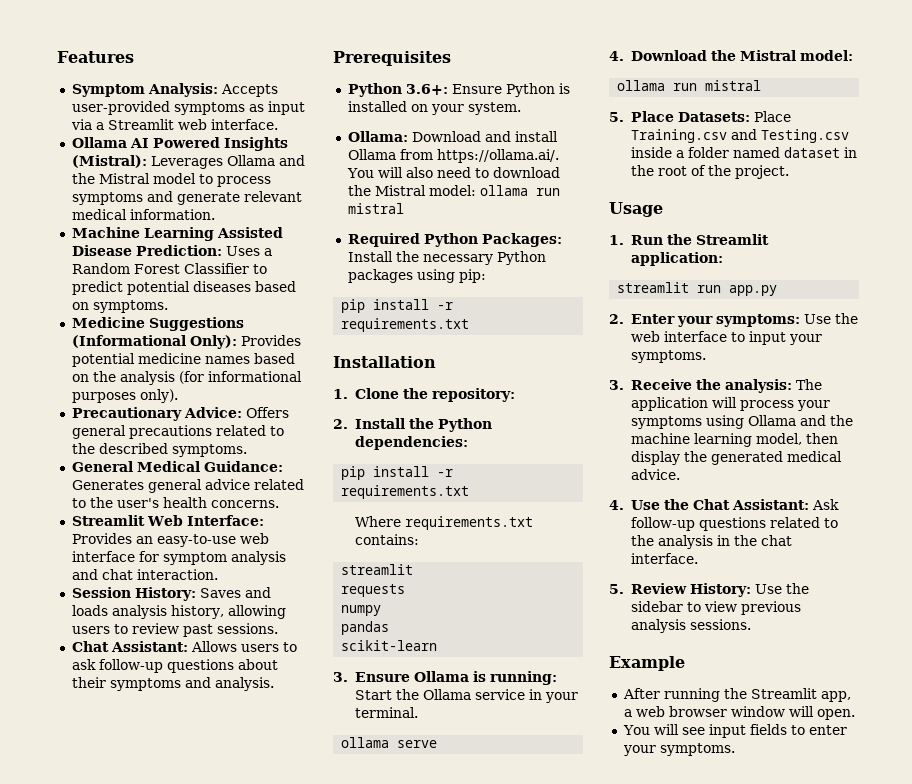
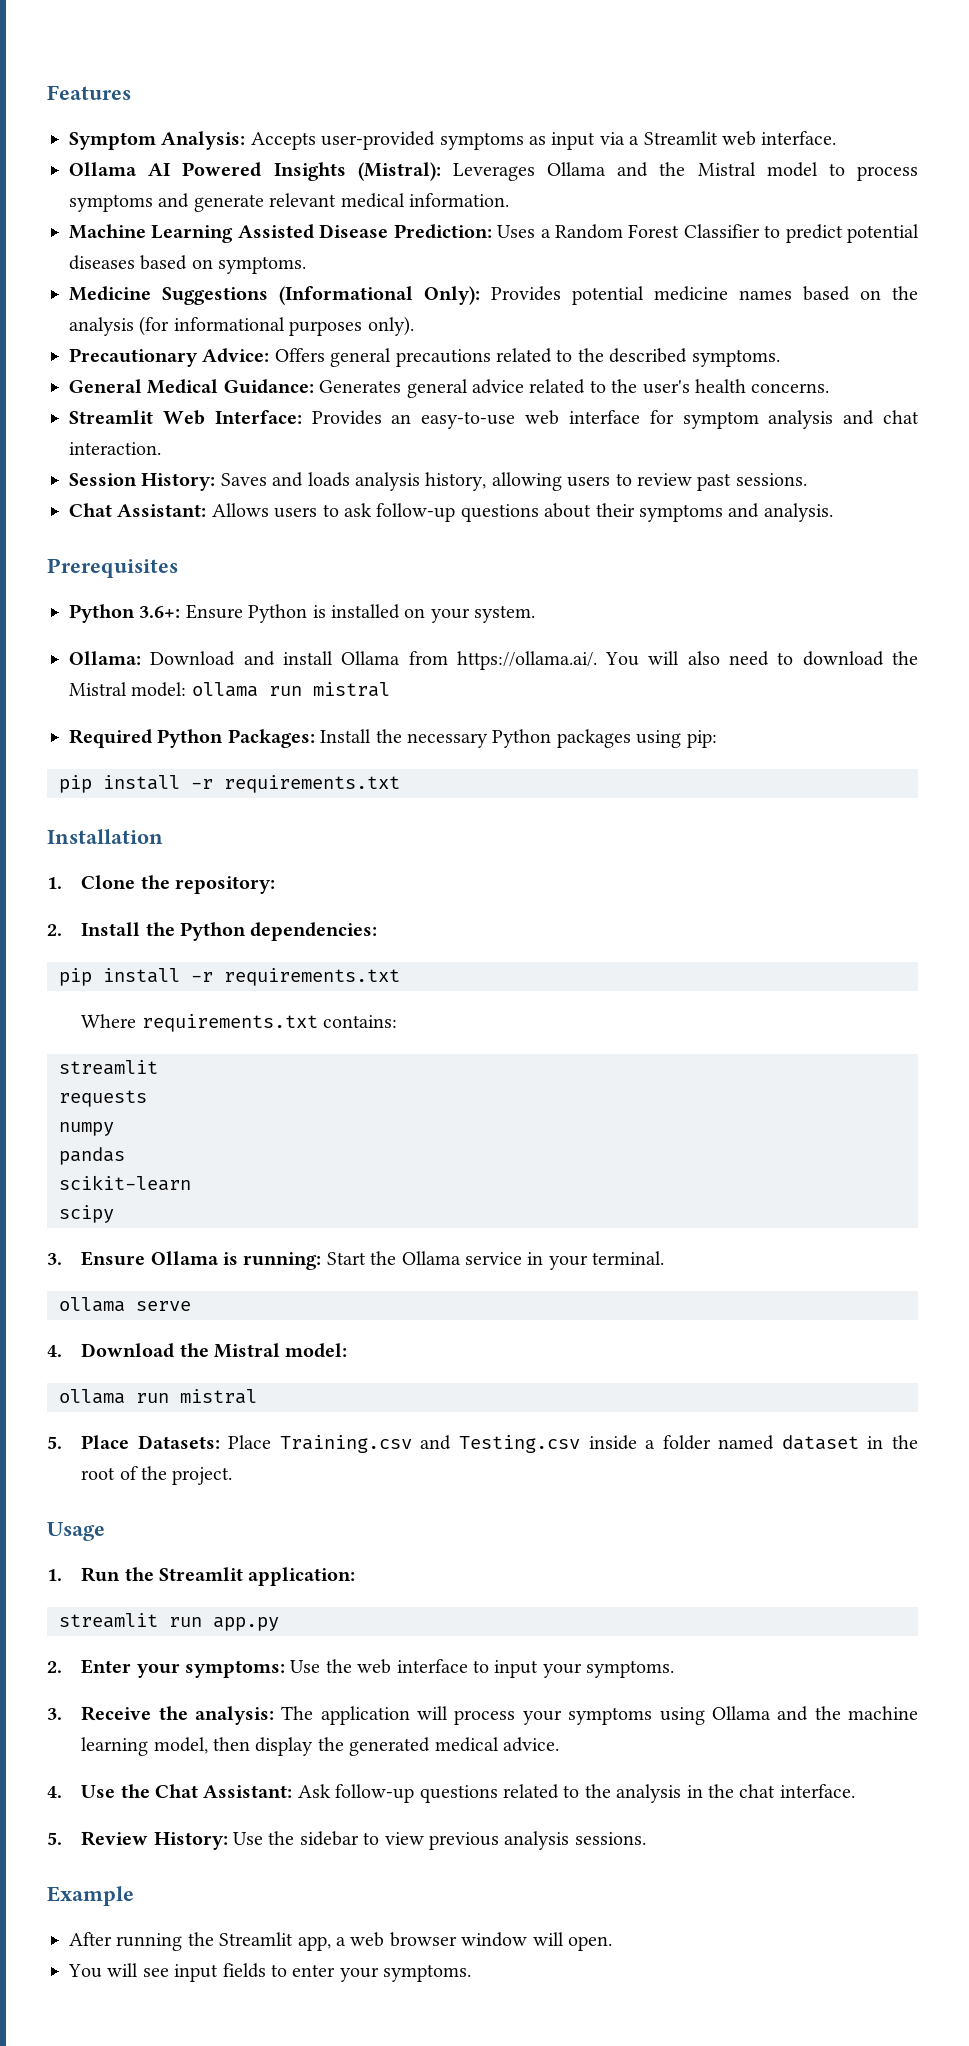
(438, 645) none -> [59,1205,114,1223] // scipy

